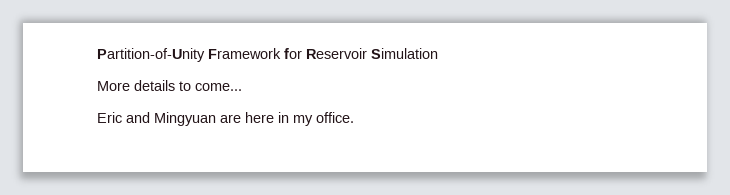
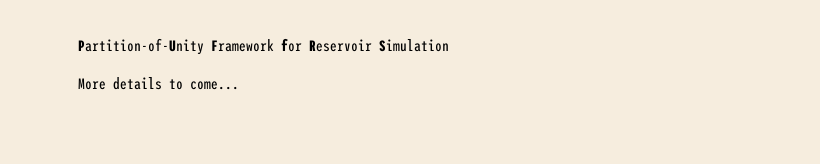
[97,112,354,126] // Eric and Mingyuan are here in my office. -> (239, 85) none

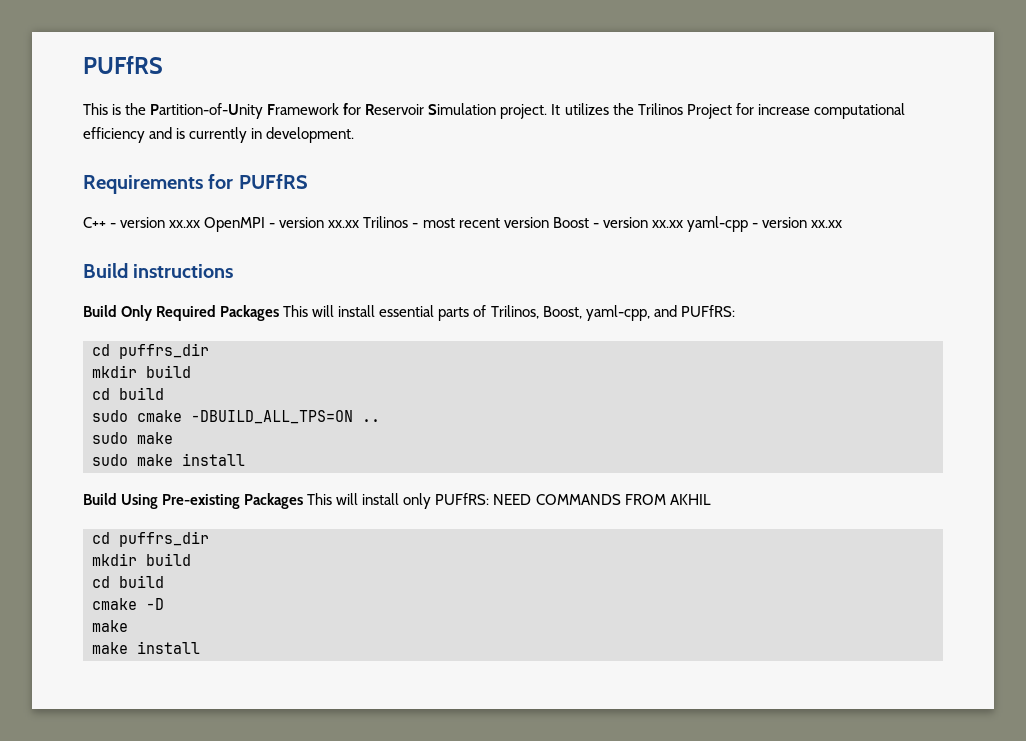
(78, 46) none -> [83,56,163,74] [83,103,147,115] PUFfRS // This is the
[78,77,239,90] // More details to come... -> [500,103,905,119] [83,127,355,143] [83,174,308,194] [83,216,842,232] [83,263,234,278] [83,305,735,321] [92,343,209,359] [92,365,191,378] [92,387,164,400] [92,410,380,424] [92,432,173,444] [92,453,245,466] [83,493,711,509] [92,531,209,547] [92,553,191,566] [92,575,164,588] [92,598,164,610] [92,620,128,632] [92,641,200,654] project. It utilizes the Trilinos Project for increase computational efficiency and is currently in development. // Requirements for PUFfRS // C++ - version xx.xx OpenMPI - version xx.xx Trilinos - most recent version Boost - version xx.xx yaml-cpp - version xx.xx // Build instructions // Build Only Required Packages This will install essential parts of Trilinos, Boost, yaml-cpp, and PUFfRS: // cd puffrs_dir // mkdir build // cd build // sudo cmake -DBUILD_ALL_TPS=ON .. // sudo make // sudo make install // Build Using Pre-existing Packages This will install only PUFfRS: NEED COMMANDS FROM AKHIL // cd puffrs_dir // mkdir build // cd build // cmake -D // make // make install

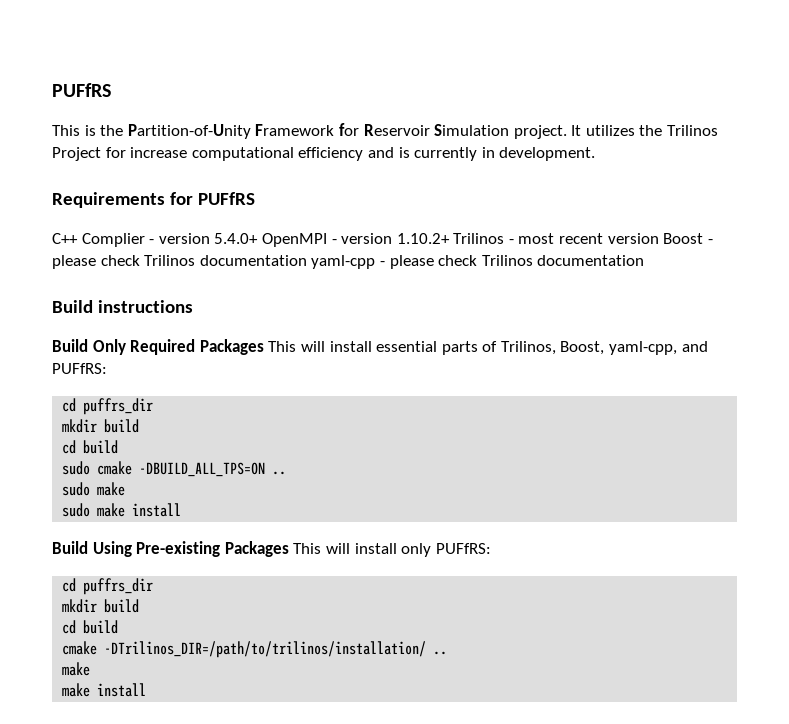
[110,217,201,228] - version xx.xx -> [81,233,259,247] Complier - version 5.4.0+
[328,220,360,228] xx.xx -> [396,233,450,244] 1.10.2+
[602,216,842,232] version xx.xx yaml-cpp - version xx.xx -> [52,255,645,269] please check Trilinos documentation yaml-cpp - please check Trilinos documentation
[493,494,711,505] NEED COMMANDS FROM AKHIL -> (491, 548) none
[146,598,164,610] -D -> [104,641,448,658] -DTrilinos_DIR=/path/to/trilinos/installation/ ..

